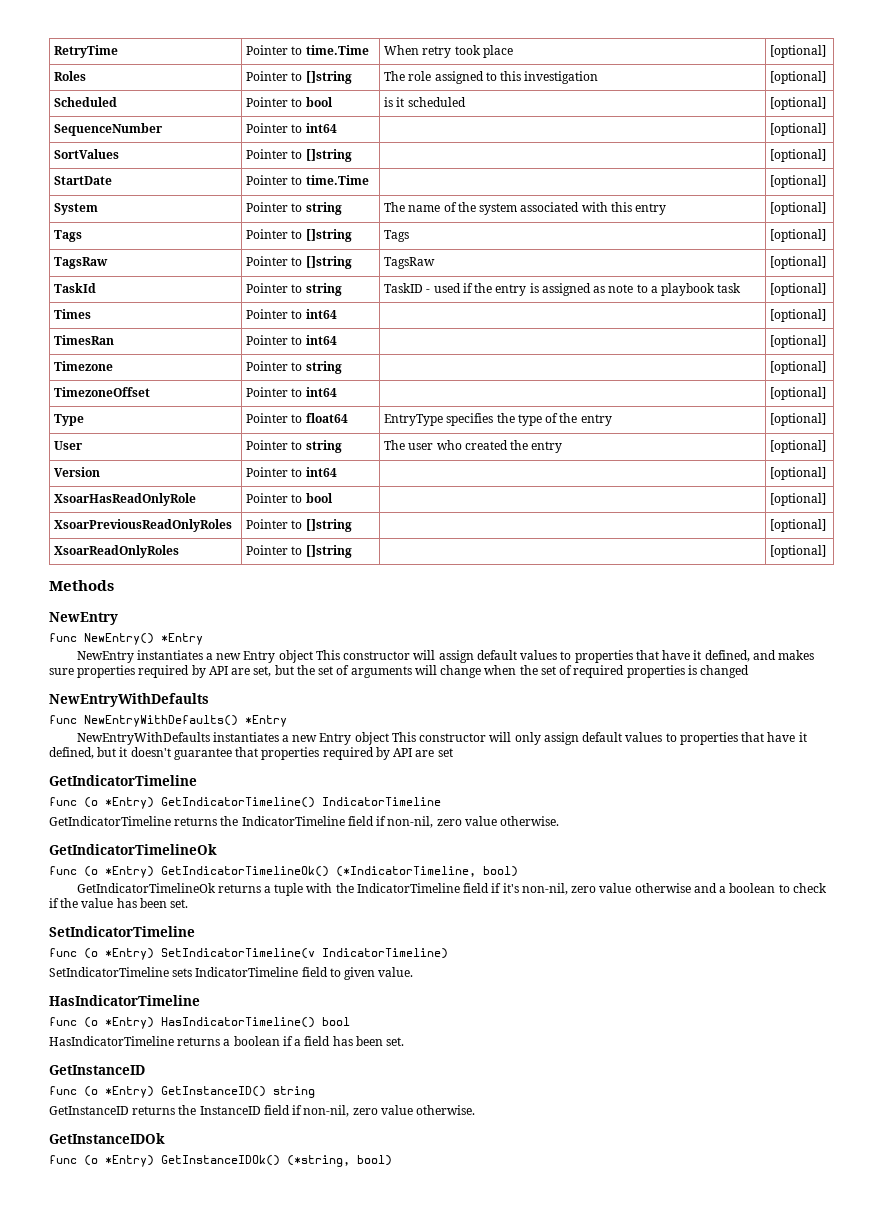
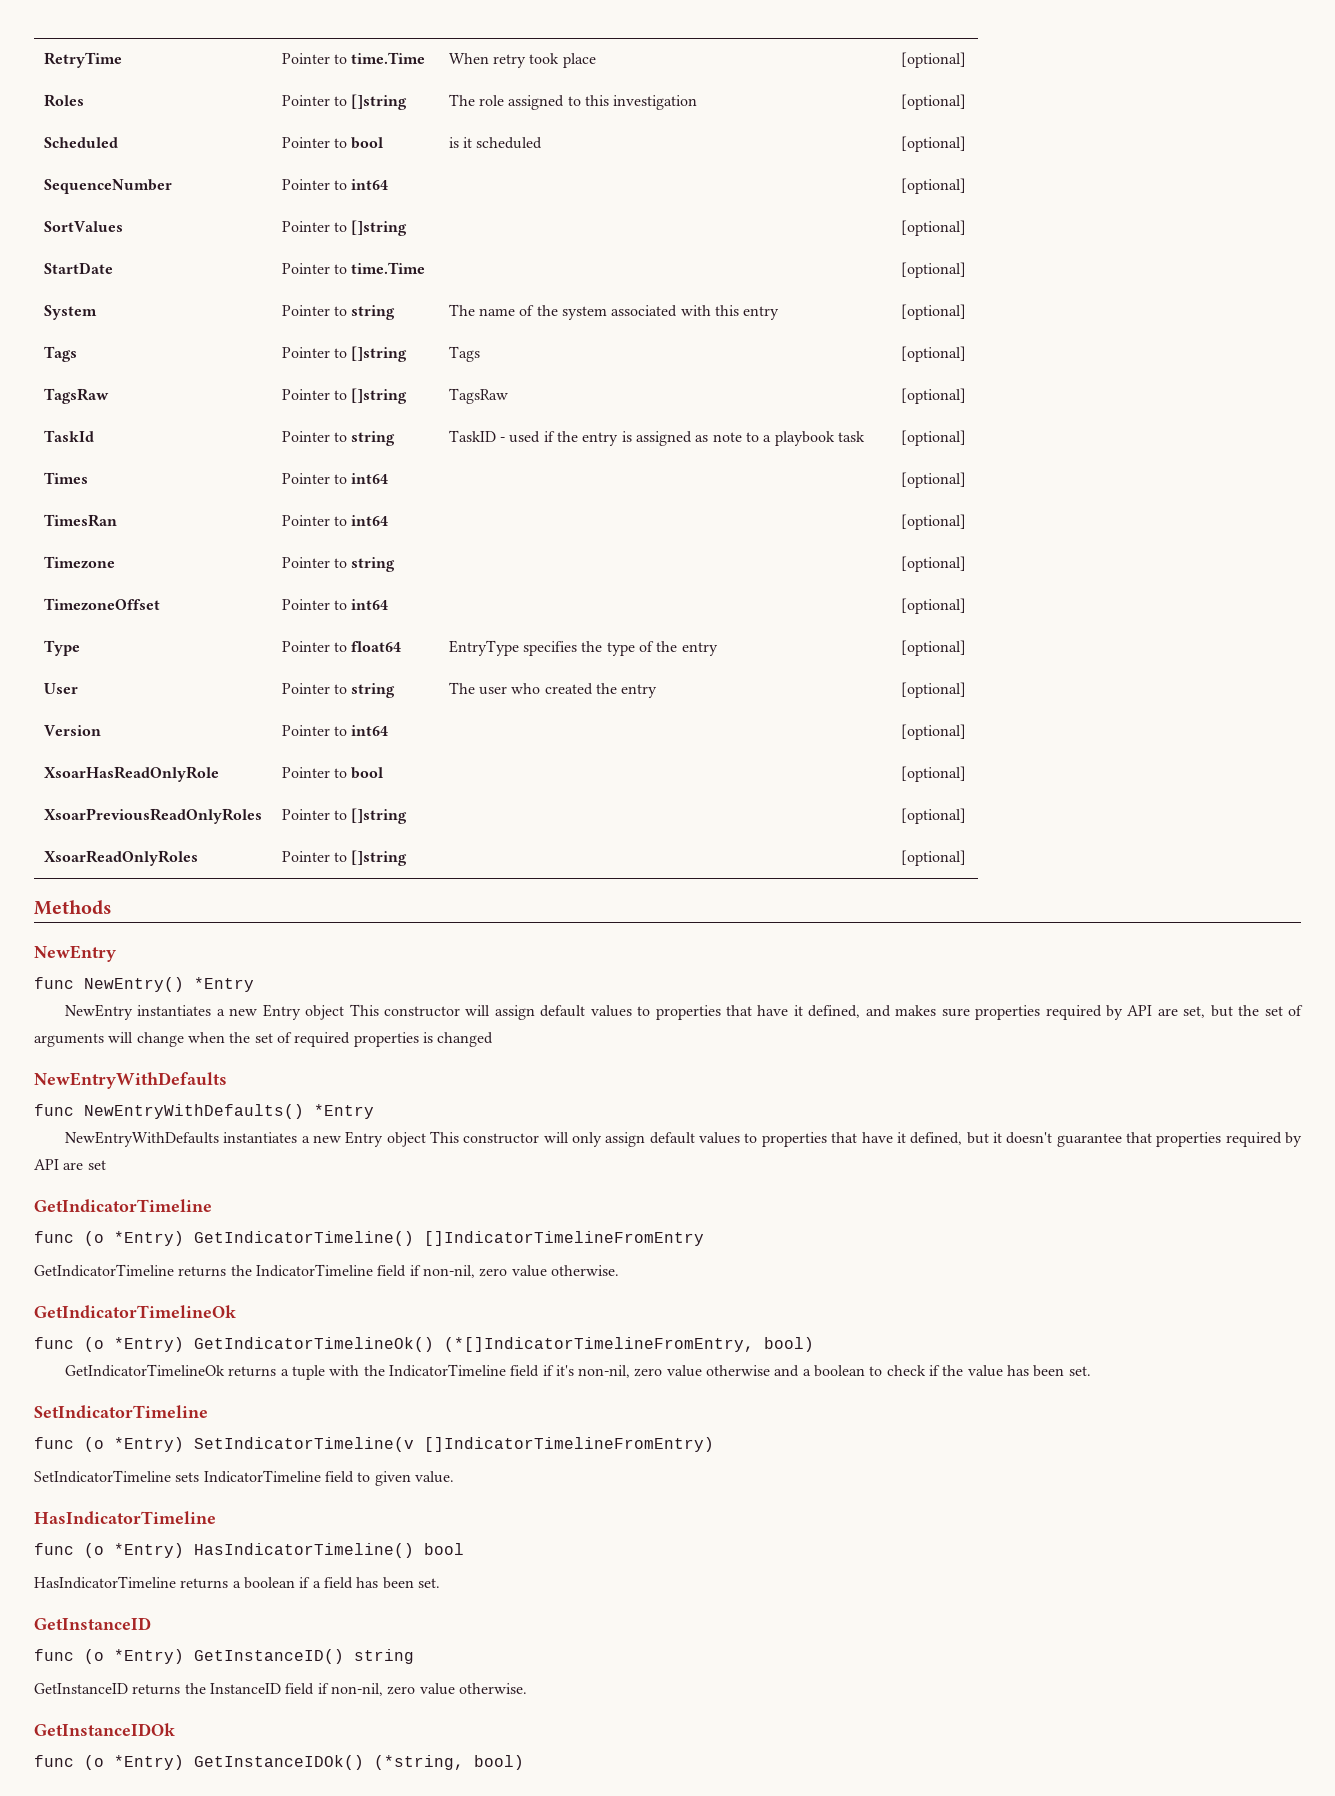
[322,797,441,806] IndicatorTimeline -> [424,1231,704,1246] []IndicatorTimelineFromEntry
[336,866,476,877] (*IndicatorTimeline, -> [444,1337,754,1352] (*[]IndicatorTimelineFromEntry,
[322,948,448,959] IndicatorTimeline) -> [424,1437,714,1452] []IndicatorTimelineFromEntry)

